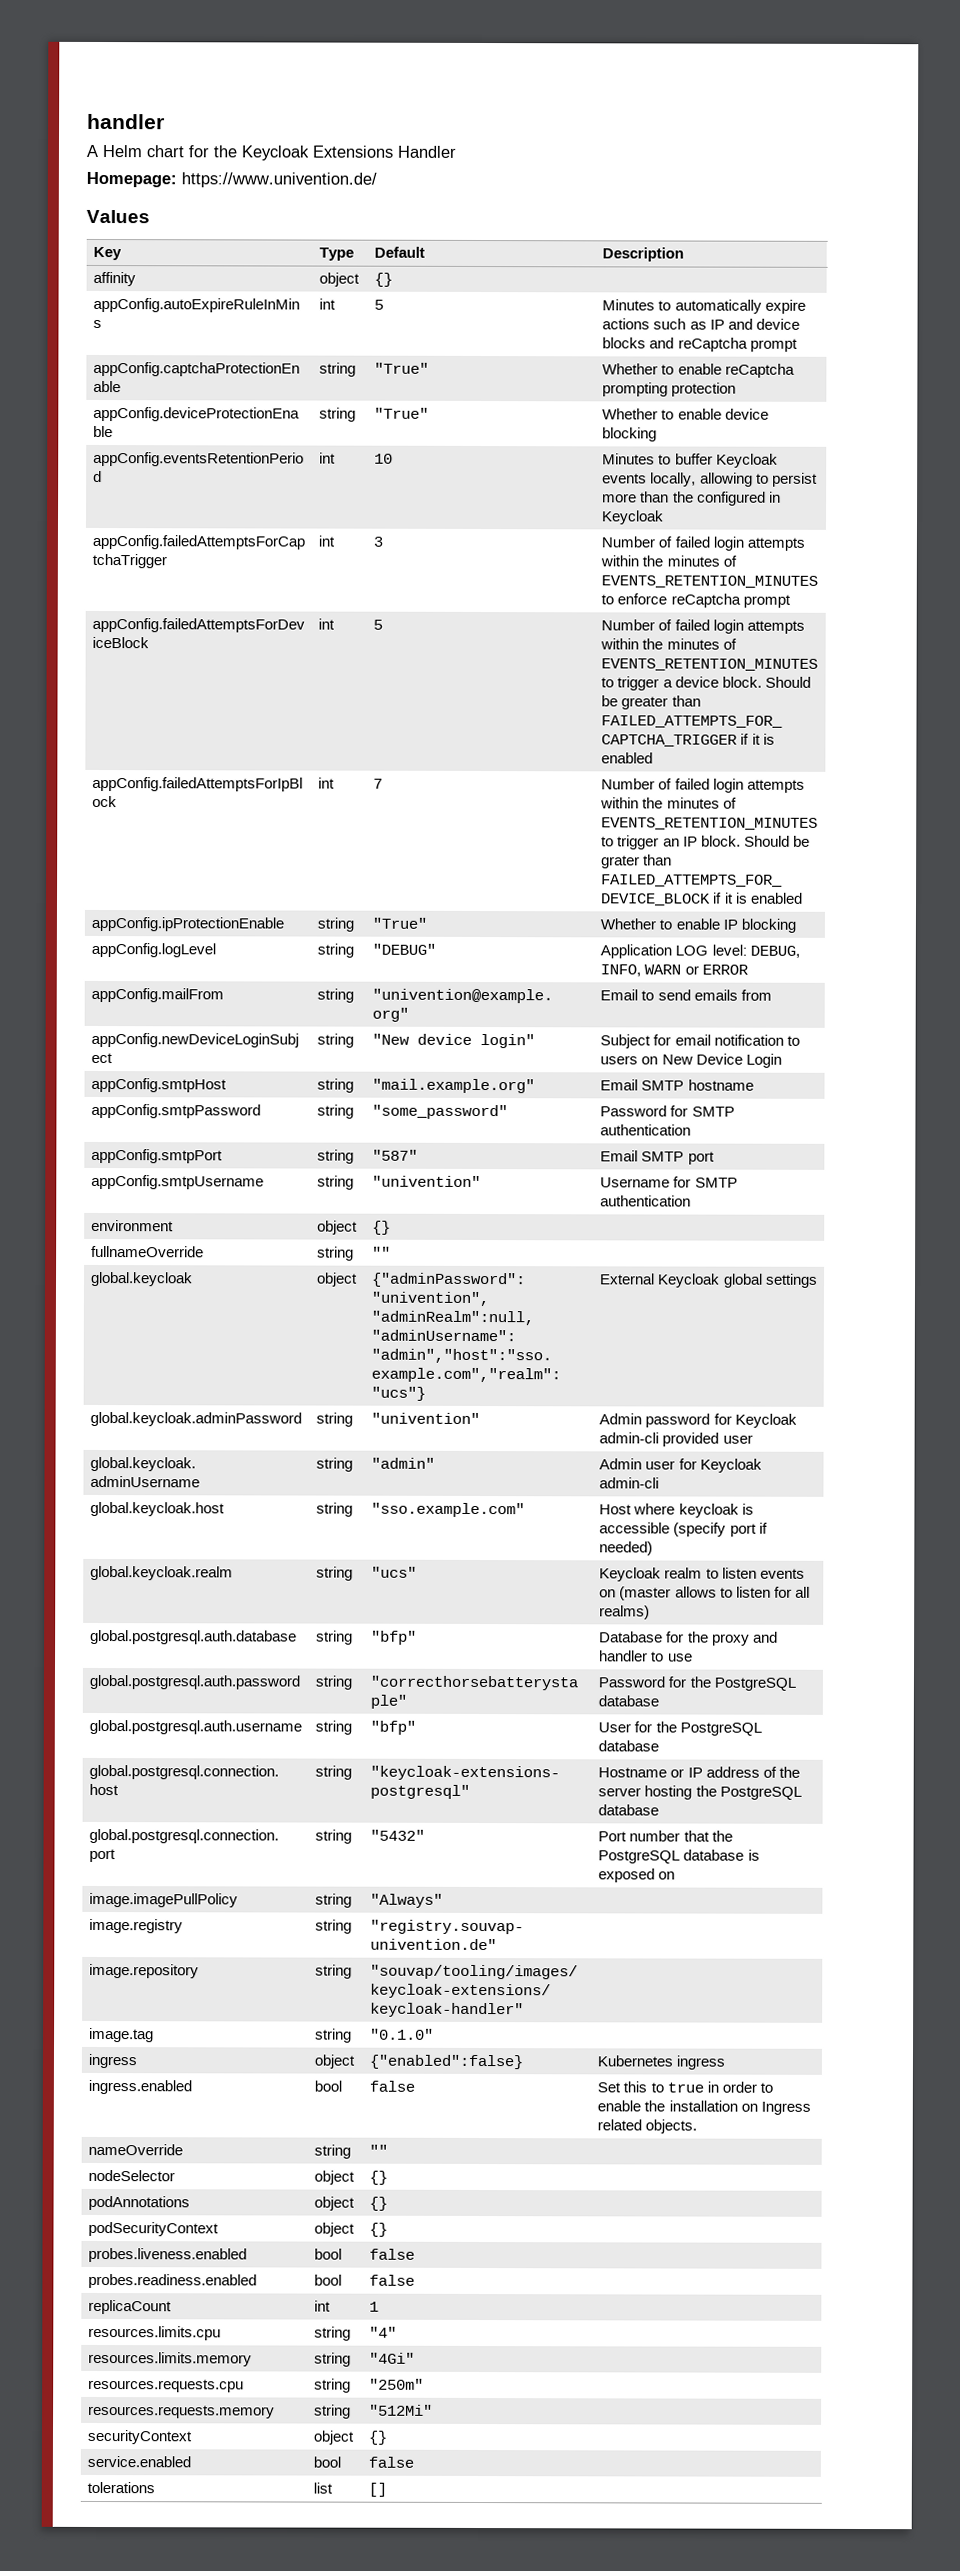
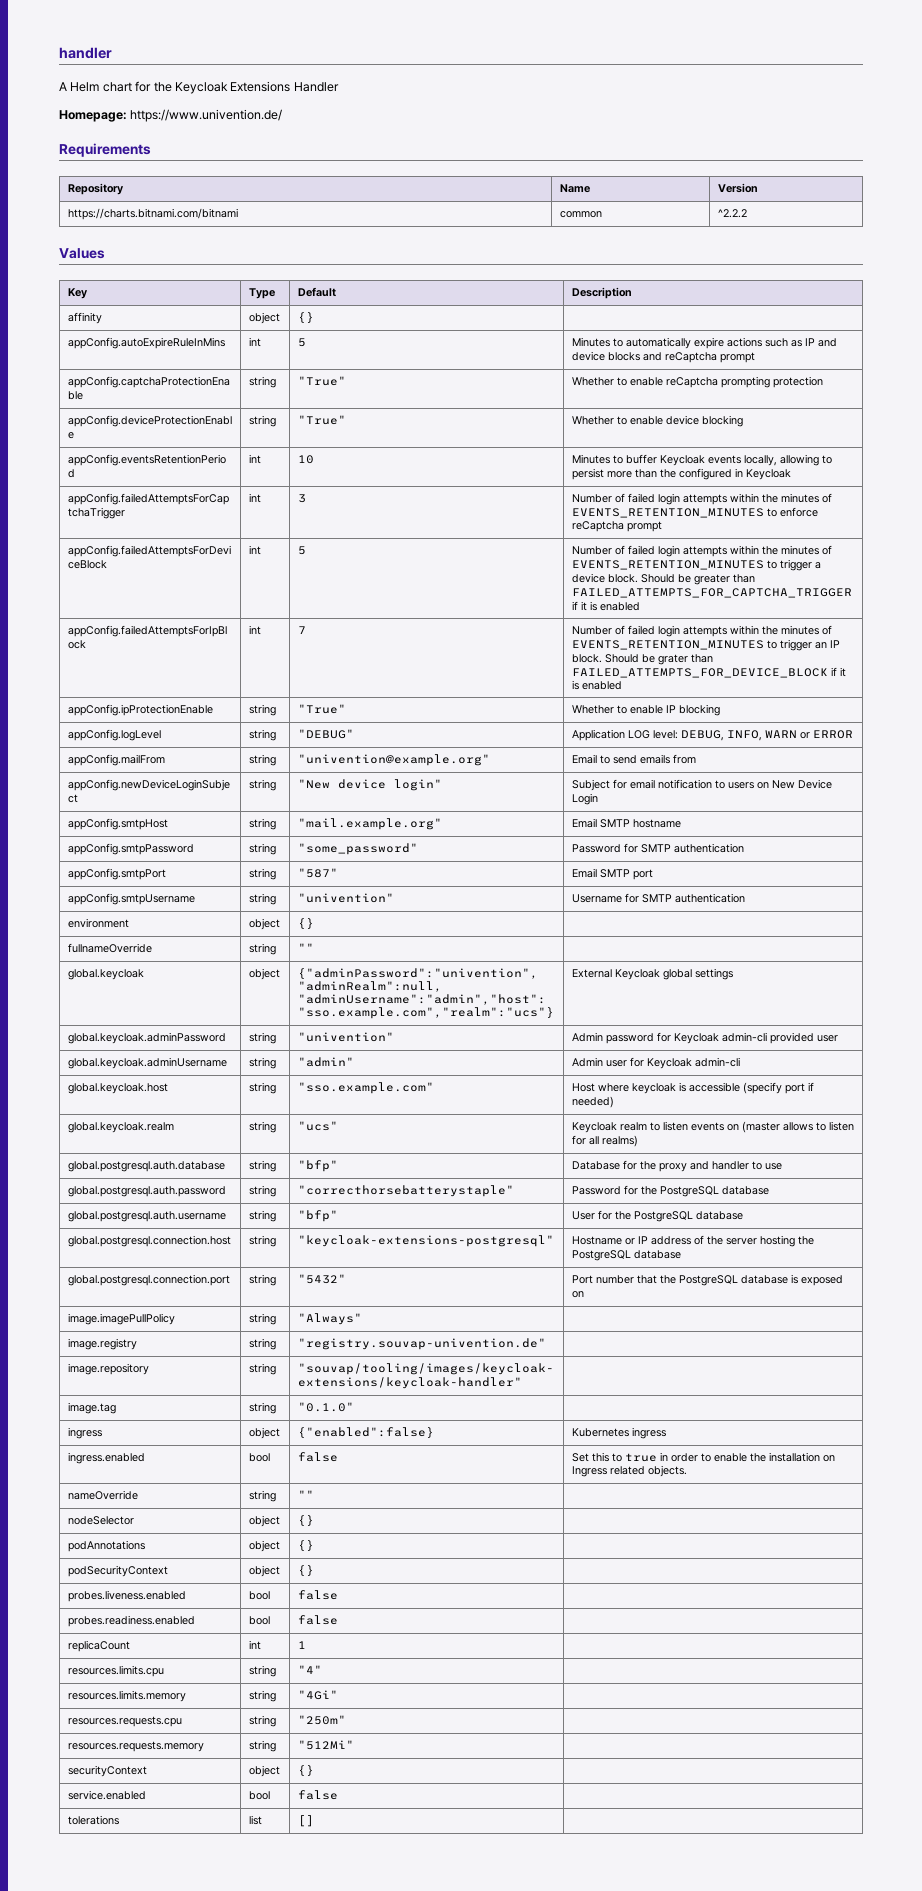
(377, 180) none -> [59,143,151,157] [67,183,124,195] [559,184,590,193] [717,183,758,193] [67,208,238,220] [559,211,602,218] [717,209,747,218] // Requirements // Repository | Name | Version // https://charts.bitnami.com/bitnami | common | ^2.2.2

